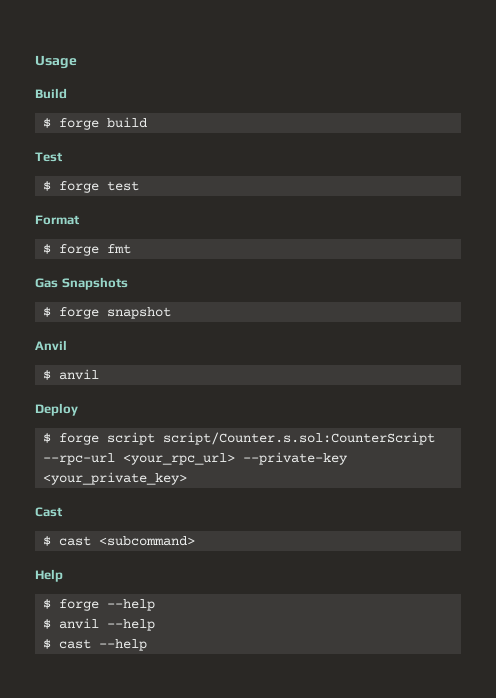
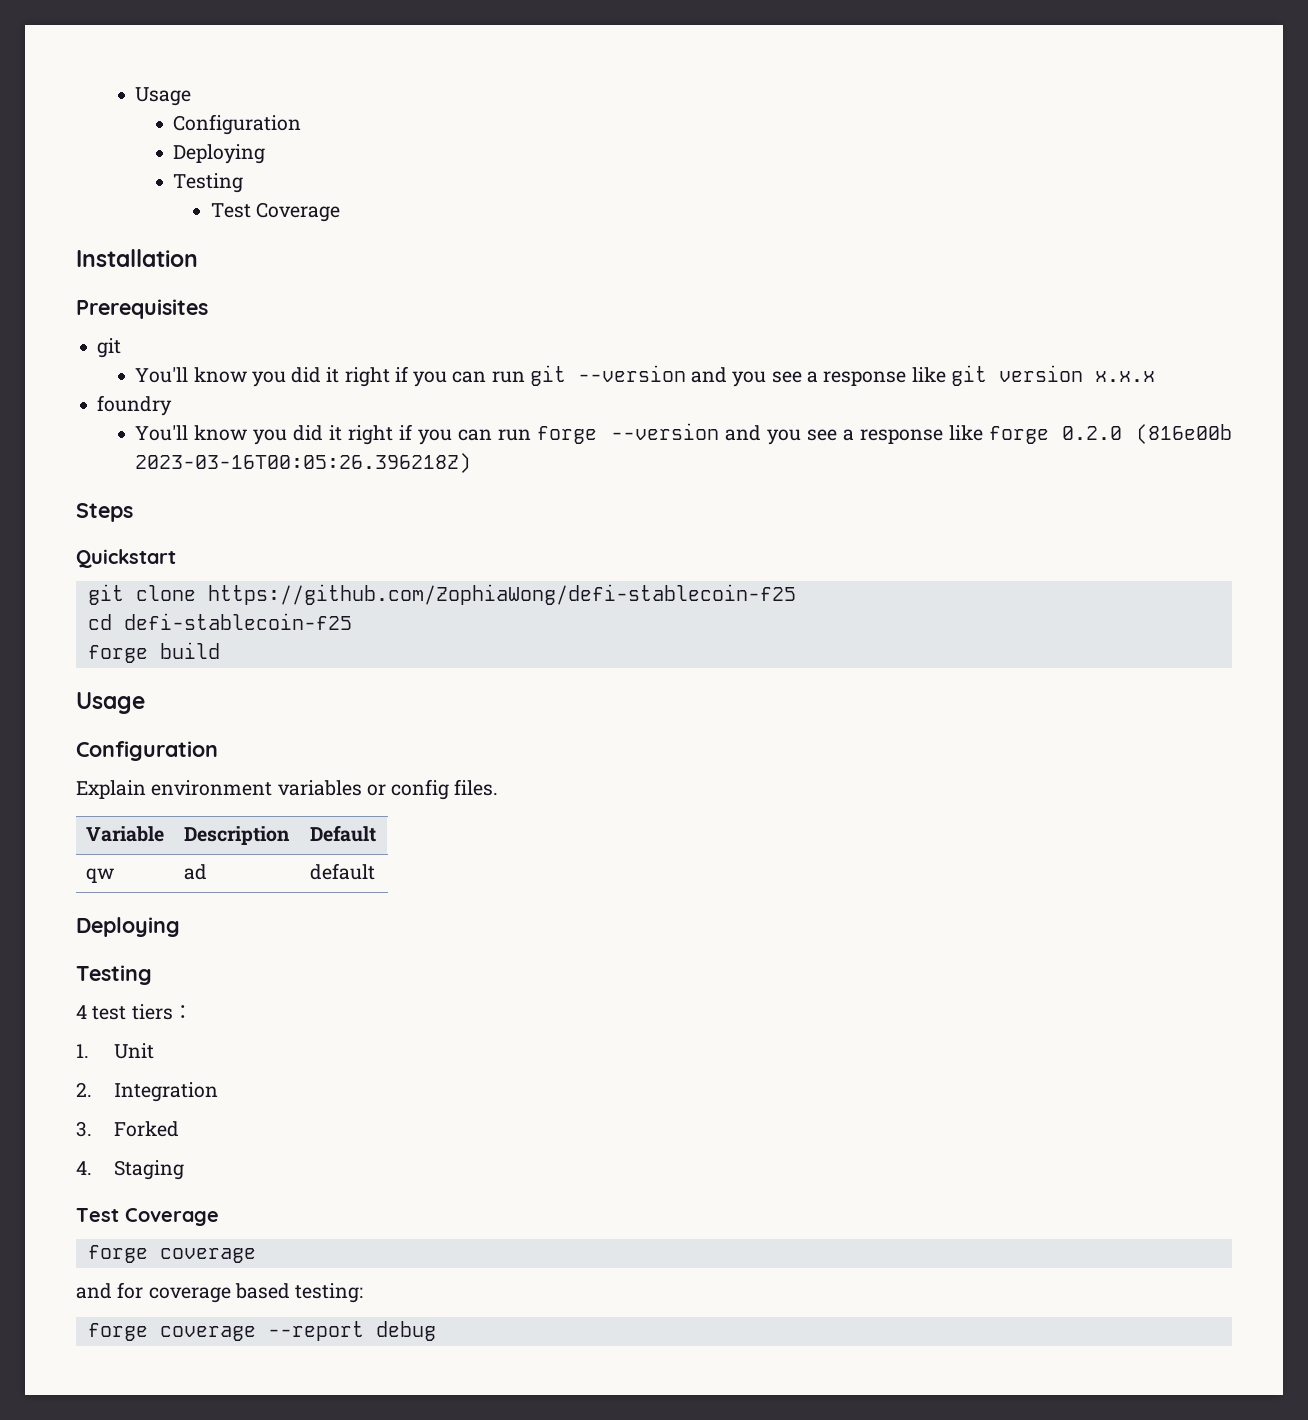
[35,55,77,69] [35,88,67,99] [42,117,147,130] [35,152,63,162] [42,181,139,193] [35,215,80,225] [42,244,131,256] [35,277,128,290] [42,307,171,319] [35,340,67,350] [42,369,99,380] [35,403,78,416] [42,432,435,445] [42,452,348,465] [42,472,187,485] [35,507,63,517] [42,536,195,546] [35,569,63,582] [42,599,155,611] [42,618,155,631] [42,639,147,651] Usage // Build // $ forge build // Test // $ forge test // Format // $ forge fmt // Gas Snapshots // $ forge snapshot // Anvil // $ anvil // Deploy // $ forge script script/Counter.s.sol:CounterScript --rpc-url <your_rpc_url> --private-key <your_private_key> // Cast // $ cast <subcommand> // Help // $ forge --help // $ anvil --help // $ cast --help -> [135,87,192,106] [173,114,302,135] [173,144,266,164] [173,173,244,193] [211,202,341,222] [76,249,198,267] [76,299,208,319] [97,338,122,358] [135,365,1155,387] [97,395,173,416] [135,423,1233,445] [135,453,472,473] [76,503,133,522] [76,549,176,568] [87,584,796,605] [87,613,352,630] [87,642,220,663] [76,692,145,714] [76,741,218,761] [76,779,499,800] [85,826,164,842] [183,826,290,845] [309,825,376,842] [85,868,114,883] [183,864,207,880] [309,863,375,880] [76,917,180,937] [76,965,152,985] [76,1004,193,1020] [76,1043,154,1059] [76,1082,218,1102] [76,1121,179,1137] [76,1160,184,1180] [76,1208,219,1226] [87,1245,256,1263] [76,1282,364,1303] [87,1321,436,1341] Usage // Configuration // Deploying // Testing // Test Coverage // Installation // Prerequisites // git // You'll know you did it right if you can run git --version and you see a response like git version x.x.x // foundry // You'll know you did it right if you can run forge --version and you see a response like forge 0.2.0 (816e00b 2023-03-16T00:05:26.396218Z) // Steps // Quickstart // git clone https://github.com/ZophiaWong/defi-stablecoin-f25 // cd defi-stablecoin-f25 // forge build // Usage // Configuration // Explain environment variables or config files. // Variable | Description | Default // qw | ad | default // Deploying // Testing // 4 test tiers： // 1. Unit // 2. Integration // 3. Forked // 4. Staging // Test Coverage // forge coverage // and for coverage based testing: // forge coverage --report debug

